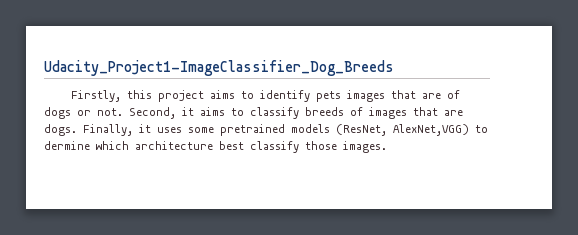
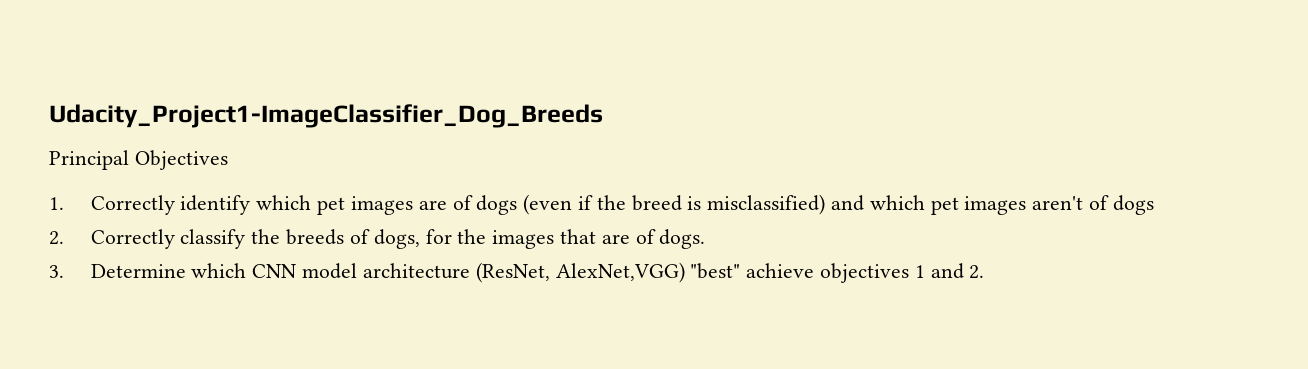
[71,90,461,102] [44,107,463,119] [44,124,488,136] [44,141,387,153] Firstly, this project aims to identify pets images that are of dogs or not. Second, it aims to classify breeds of images that are dogs. Finally, it uses some pretrained models (ResNet, AlexNet,VGG) to dermine which architecture best classify those images. -> [49,150,228,170] [49,194,1154,215] [49,229,706,249] [49,262,985,283] Principal Objectives // 1. Correctly identify which pet images are of dogs (even if the breed is misclassified) and which pet images aren't of dogs // 2. Correctly classify the breeds of dogs, for the images that are of dogs. // 3. Determine which CNN model architecture (ResNet, AlexNet,VGG) "best" achieve objectives 1 and 2.

